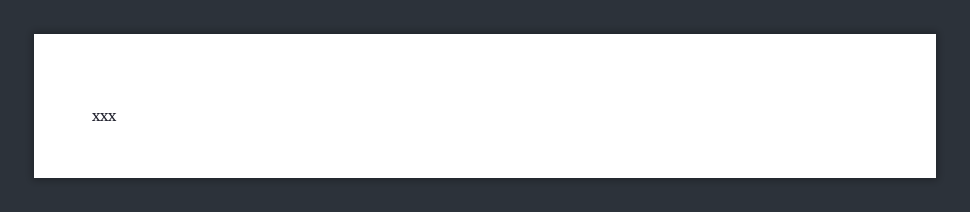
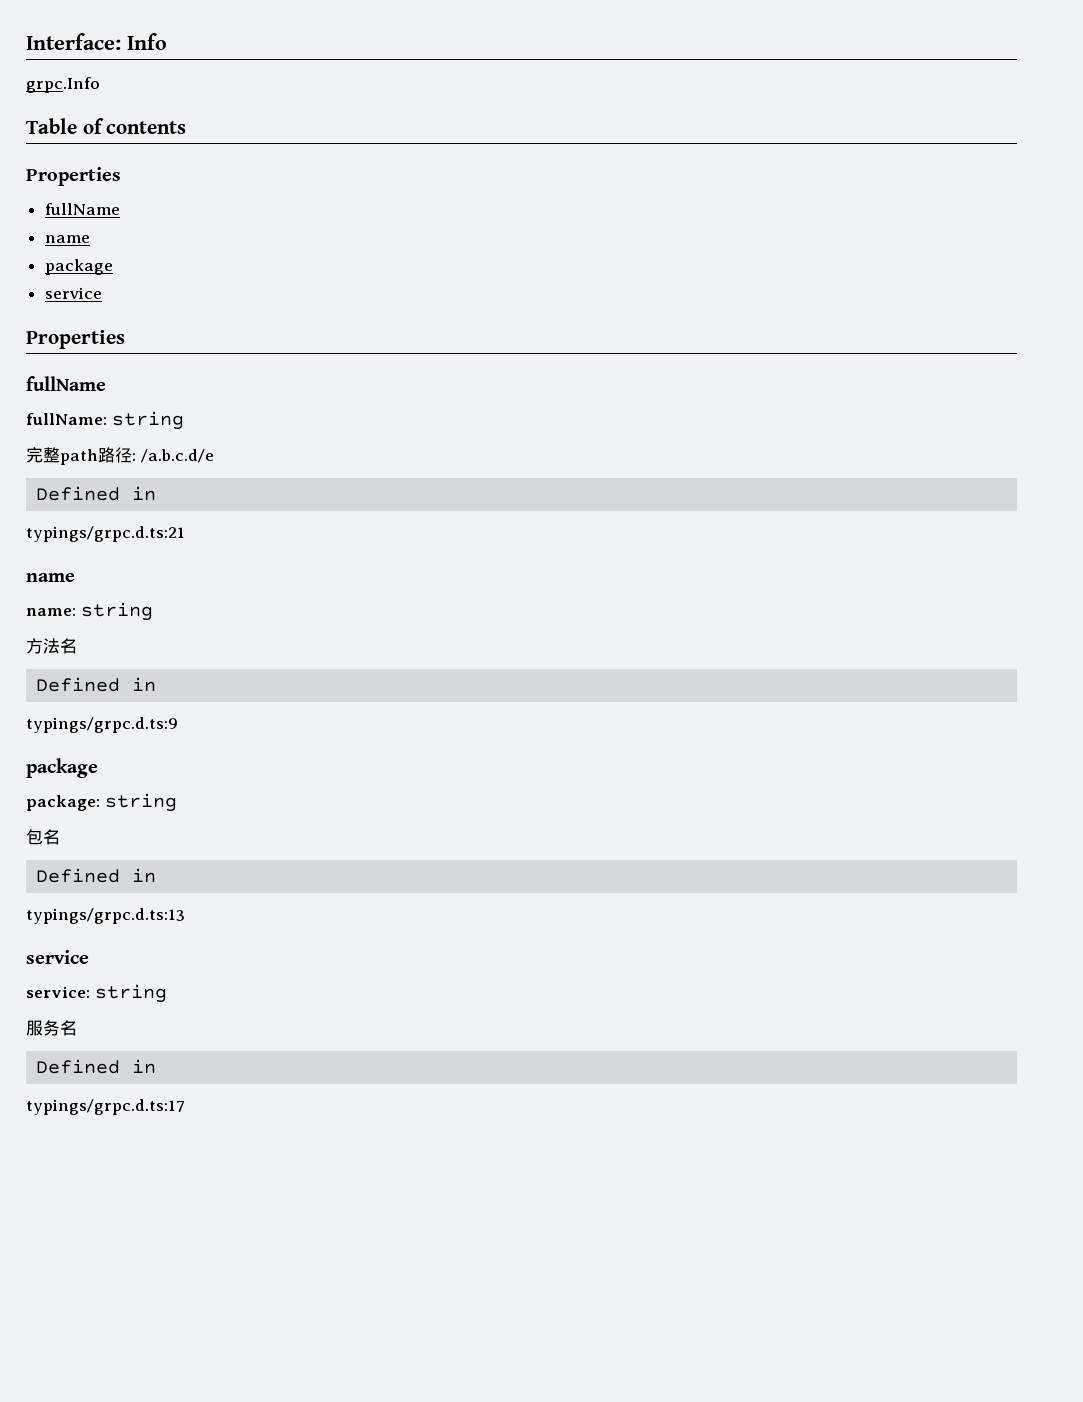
[91,113,117,121] xxx -> [26,33,167,50] [26,77,100,93] [26,118,187,134] [26,167,121,186] [44,203,120,215] [44,235,90,243] [44,259,113,275] [44,287,102,299] [26,330,125,349] [26,376,106,391] [26,411,184,430] [26,447,214,465] [36,486,157,501] [26,526,185,542] [26,573,75,582] [26,602,153,621] [26,638,77,654] [36,677,157,692] [26,717,178,733] [26,758,98,778] [26,793,177,812] [26,829,60,845] [36,868,157,883] [26,908,185,924] [26,950,89,964] [26,984,167,1003] [26,1020,77,1036] [36,1059,157,1074] [26,1099,185,1115] Interface: Info // grpc.Info // Table of contents // Properties // fullName // name // package // service // Properties // fullName // fullName: string // 完整path路径: /a.b.c.d/e // Defined in // typings/grpc.d.ts:21 // name // name: string // 方法名 // Defined in // typings/grpc.d.ts:9 // package // package: string // 包名 // Defined in // typings/grpc.d.ts:13 // service // service: string // 服务名 // Defined in // typings/grpc.d.ts:17

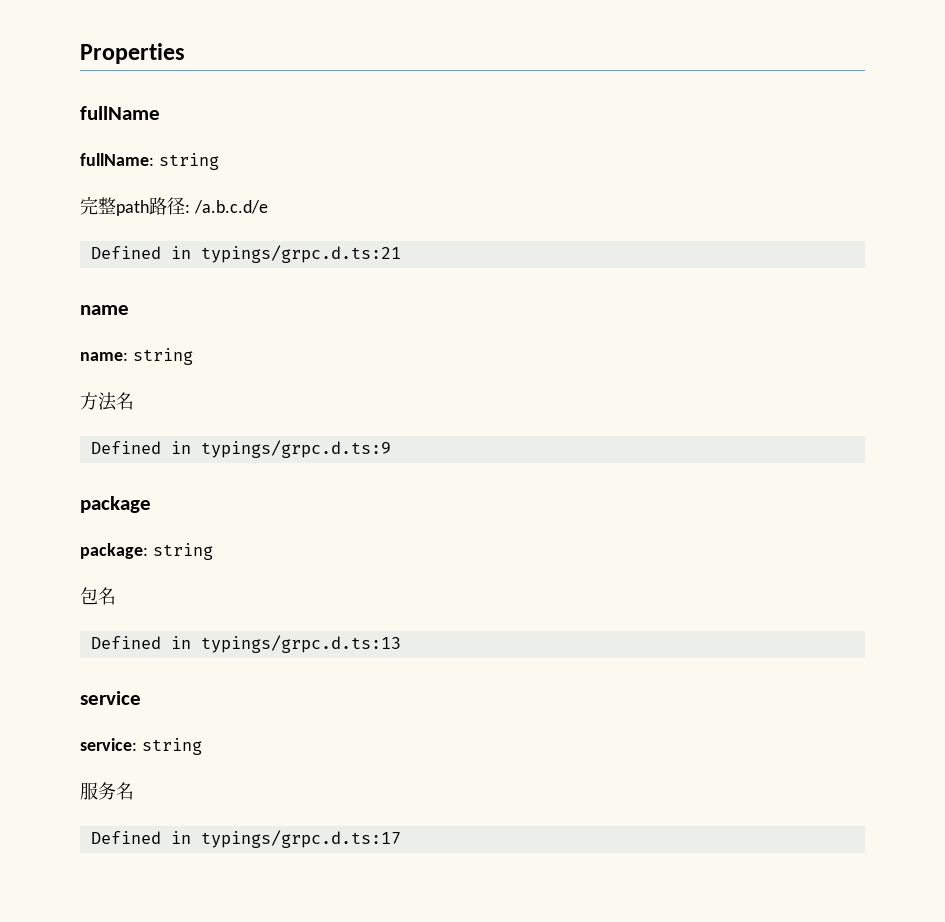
[26,33,167,50] [26,77,100,93] [26,118,187,134] [26,167,121,186] [44,203,120,215] [44,235,90,243] [44,259,113,275] [44,287,102,299] Interface: Info // grpc.Info // Table of contents // Properties // fullName // name // package // service // -> (80, 53) none
(157, 493) // -> (191, 252) none
(157, 684) // -> (191, 447) none
(157, 875) // -> (191, 642) none
(157, 1066) // -> (191, 837) none

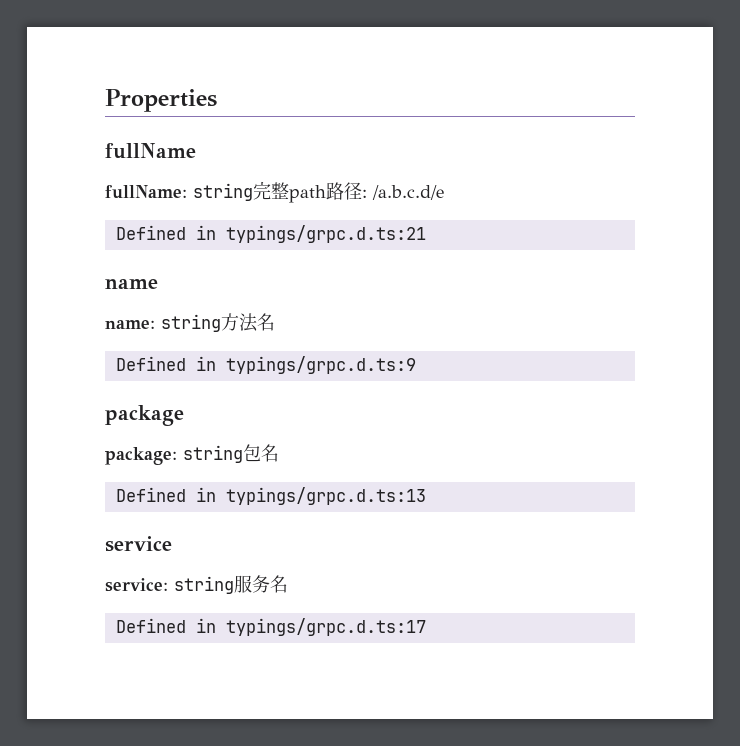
(219, 161) // -> (253, 192) none
(193, 356) // -> (221, 323) none
(213, 551) // -> (243, 454) none
(202, 746) // -> (234, 585) none

